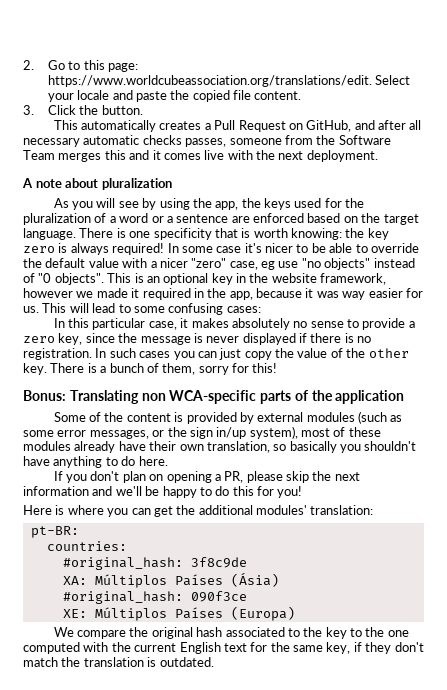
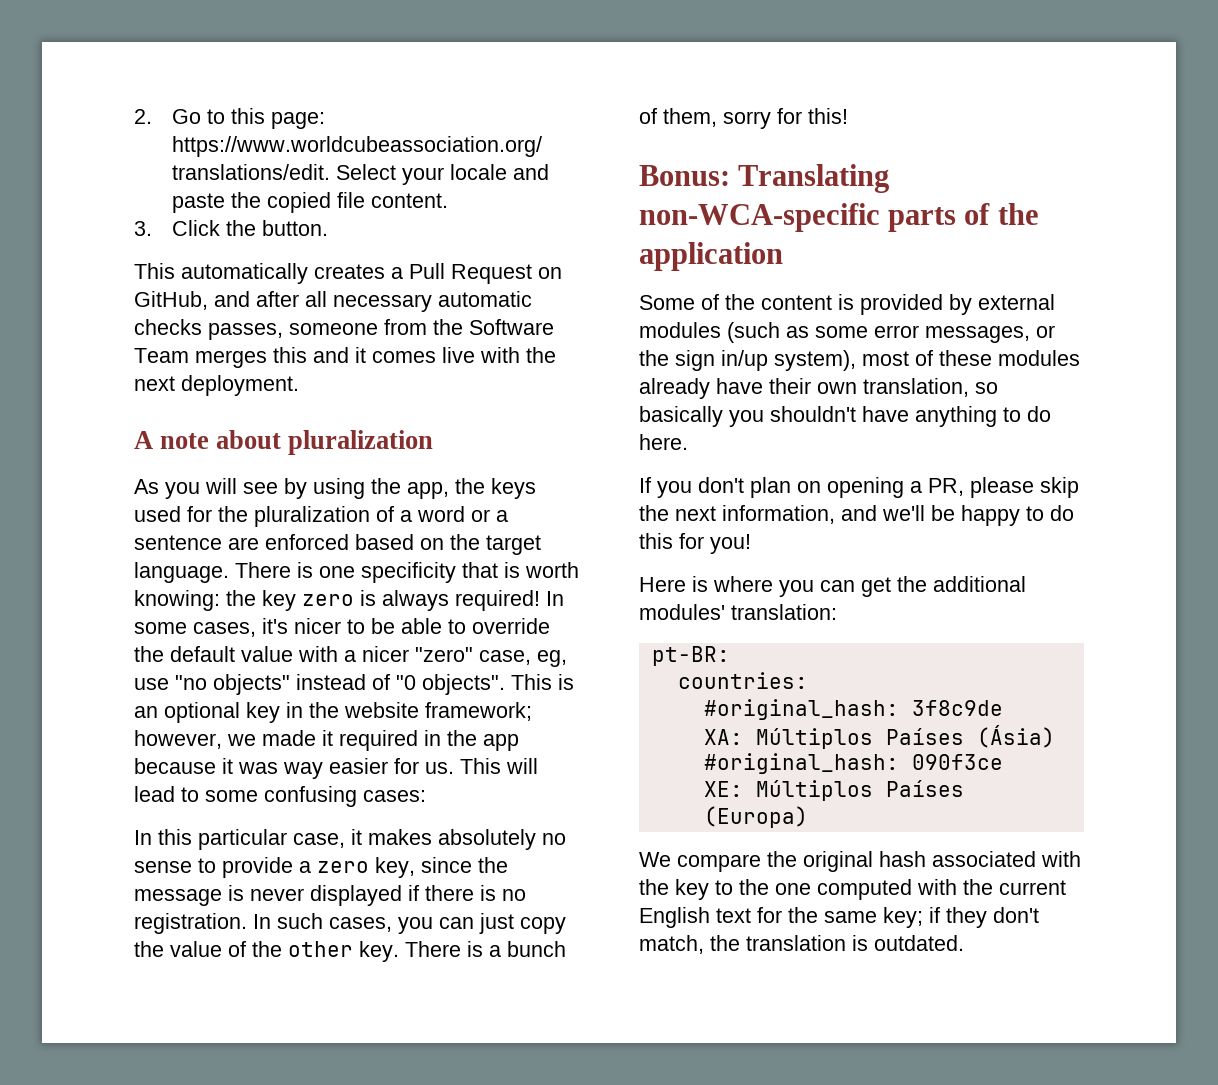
[216,246,242,253] case -> [193,622,256,637] cases,
[261,261,275,270] eg -> [537,650,567,667] eg,
[320,273,387,285] [23,288,73,298] framework, however -> [425,702,532,721] [134,730,222,749] framework; however,
[229,291,253,300] app, -> [483,734,519,751] app
[139,351,171,358] cases -> [329,917,392,932] cases,
[141,390,257,404] non WCA-specific -> [639,203,880,232] non-WCA-specific
[23,486,89,496] information -> [722,505,835,524] information,
[287,628,300,637] to -> [1041,851,1081,867] with
[326,642,351,654] key, -> [883,907,923,928] key;
[23,657,58,667] match -> [639,935,704,954] match,

